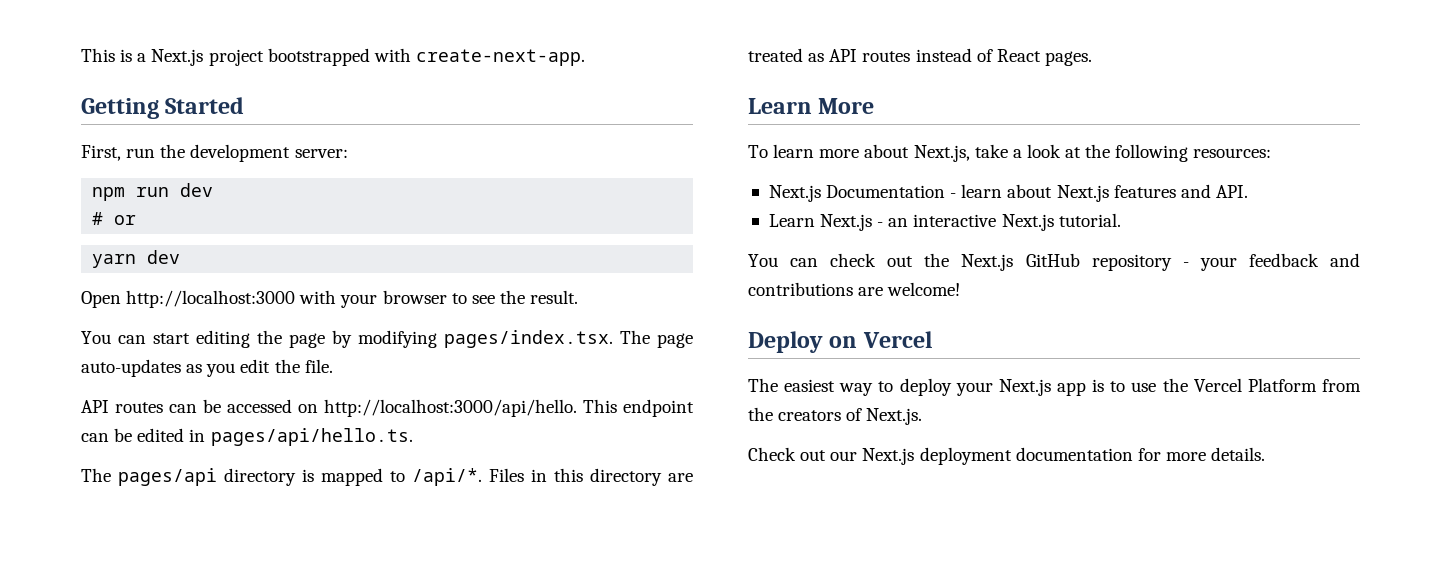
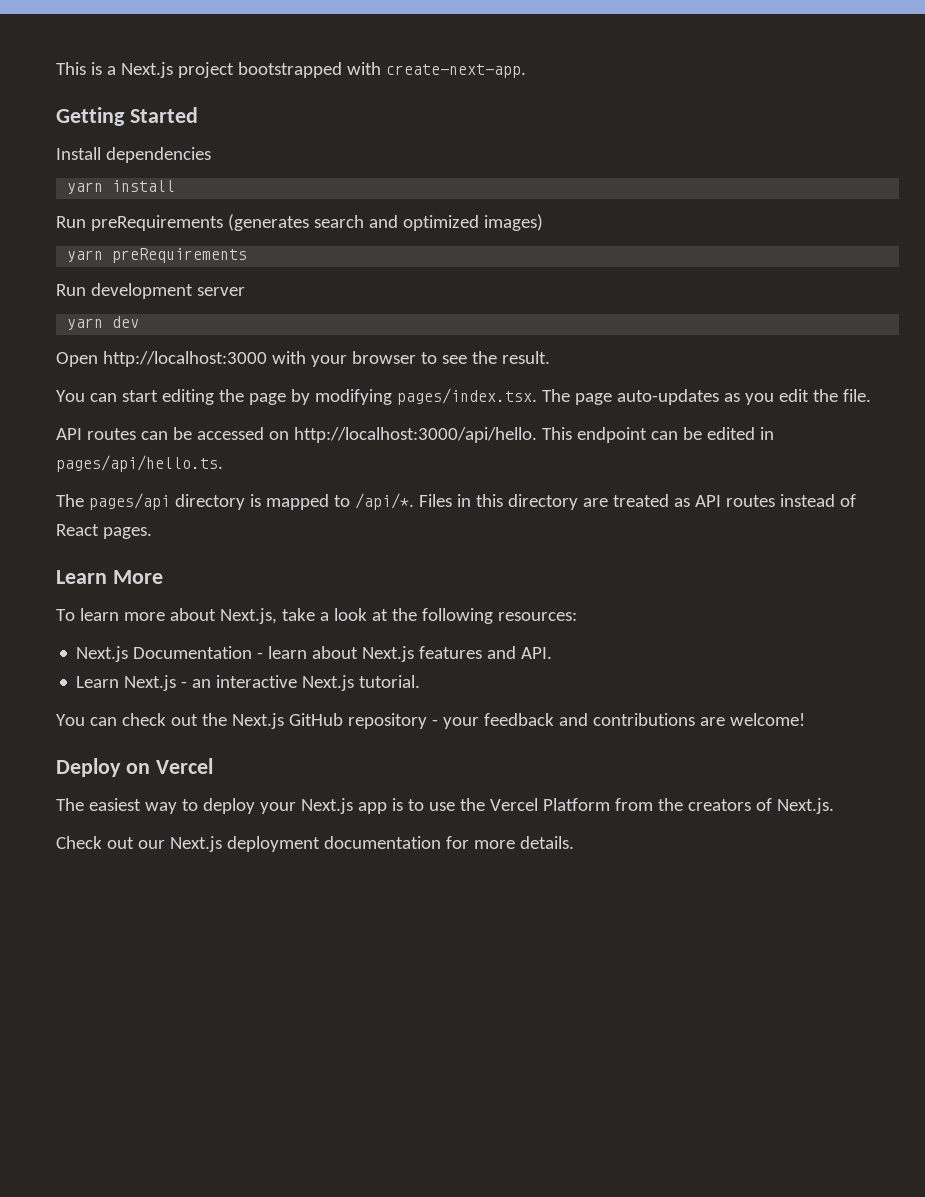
[81,144,348,162] [92,183,214,201] [92,212,137,225] First, run the development server: // npm run dev // # or -> [56,147,211,163] [67,180,176,194] [56,214,543,231] [67,248,248,263] [56,283,245,299] Install dependencies // yarn install // Run preRequirements (generates search and optimized images) // yarn preRequirements // Run development server

